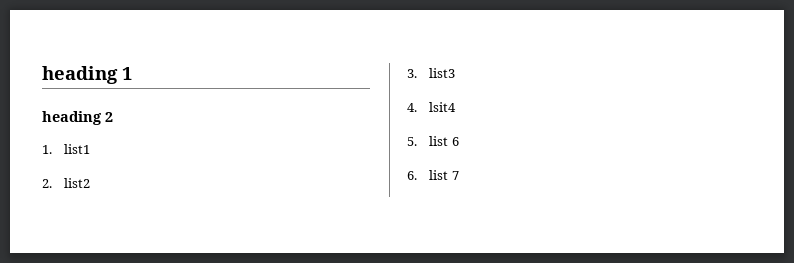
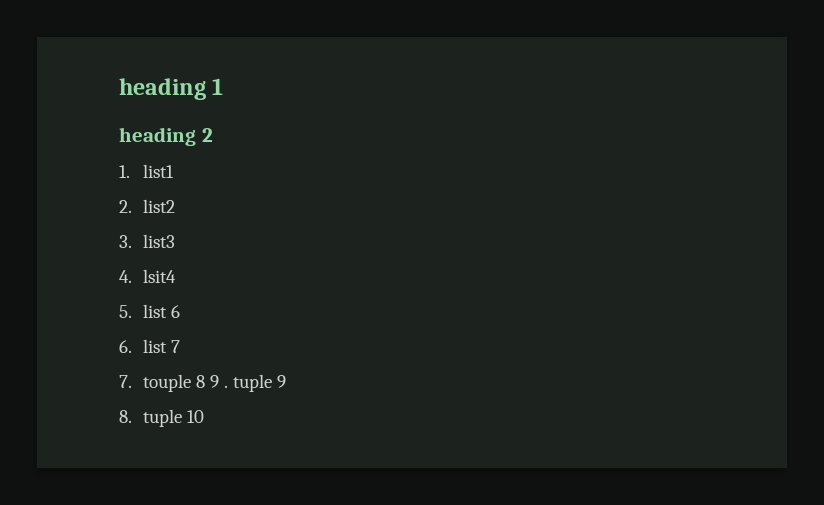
(459, 175) none -> [119,374,287,392] [119,409,204,427] // 7. touple 8 9 . tuple 9 // 8. tuple 10

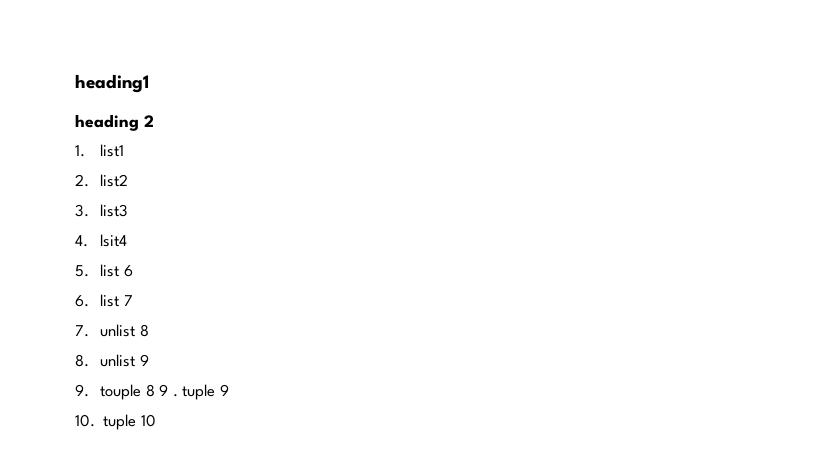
[119,78,224,100] heading 1 -> [75,74,149,93] heading1
(132, 381) none -> [100,324,149,337] [75,354,149,367] [75,384,89,397] unlist 8 // 8. unlist 9 // 9.
[119,410,132,423] 8. -> [75,414,95,427] 10.

